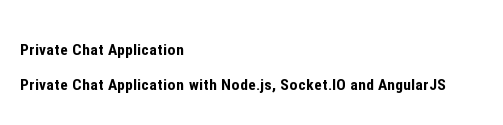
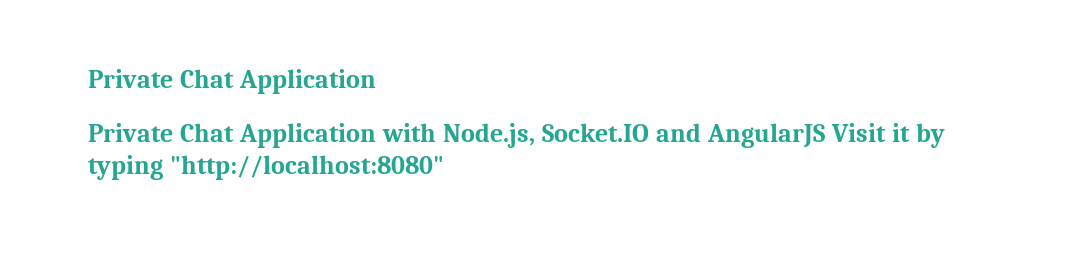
(447, 86) none -> [831,123,946,148] [88,155,445,180] Visit it by typing "http://localhost:8080"

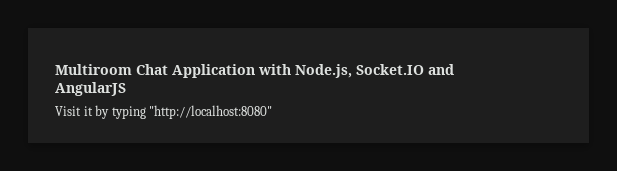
[88,69,377,94] [88,123,173,142] Private Chat Application // Private -> [55,64,132,75] Multiroom
(826, 135) none -> (126, 89) //

